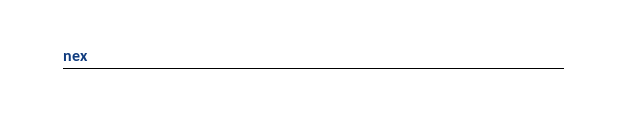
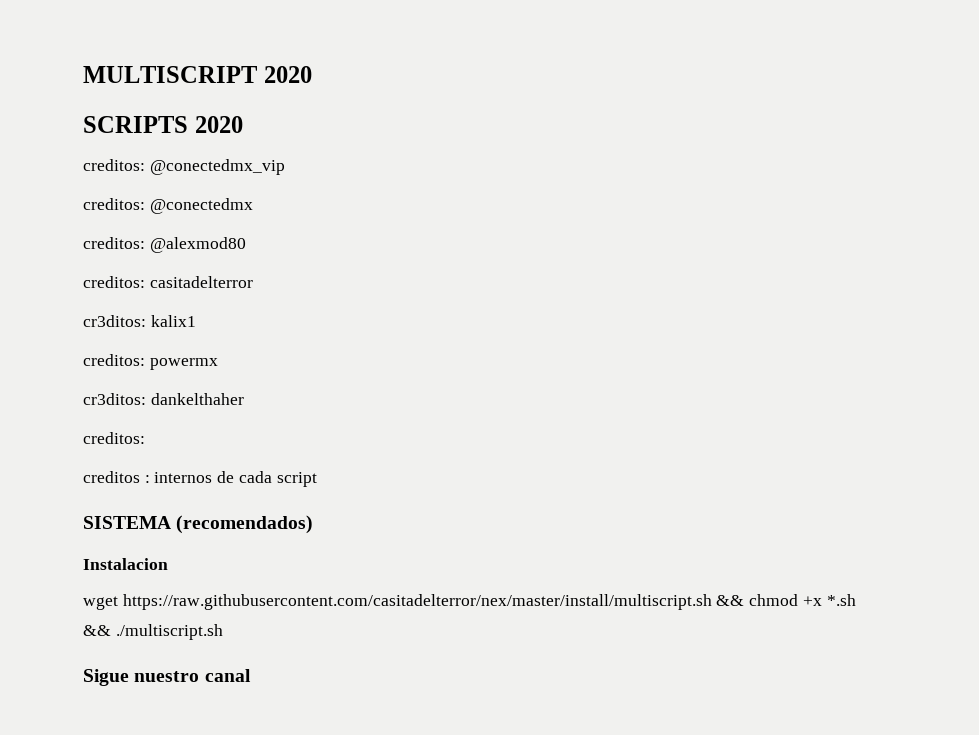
[63,53,88,61] nex -> [83,66,312,83] [83,116,243,133] [83,159,285,175] [83,198,253,214] [83,237,246,253] [83,276,253,288] [83,315,196,327] [83,354,218,370] [83,393,244,405] [83,432,145,444] [83,471,317,487] [83,515,314,534] [83,558,168,570] [83,594,856,610] [83,624,223,640] [83,669,251,686] MULTISCRIPT 2020 // SCRIPTS 2020 // creditos: @conectedmx_vip // creditos: @conectedmx // creditos: @alexmod80 // creditos: casitadelterror // cr3ditos: kalix1 // creditos: powermx // cr3ditos: dankelthaher // creditos: // creditos : internos de cada script // SISTEMA (recomendados) // Instalacion // wget https://raw.githubusercontent.com/casitadelterror/nex/master/install/multiscript.sh && chmod +x *.sh && ./multiscript.sh // Sigue nuestro canal

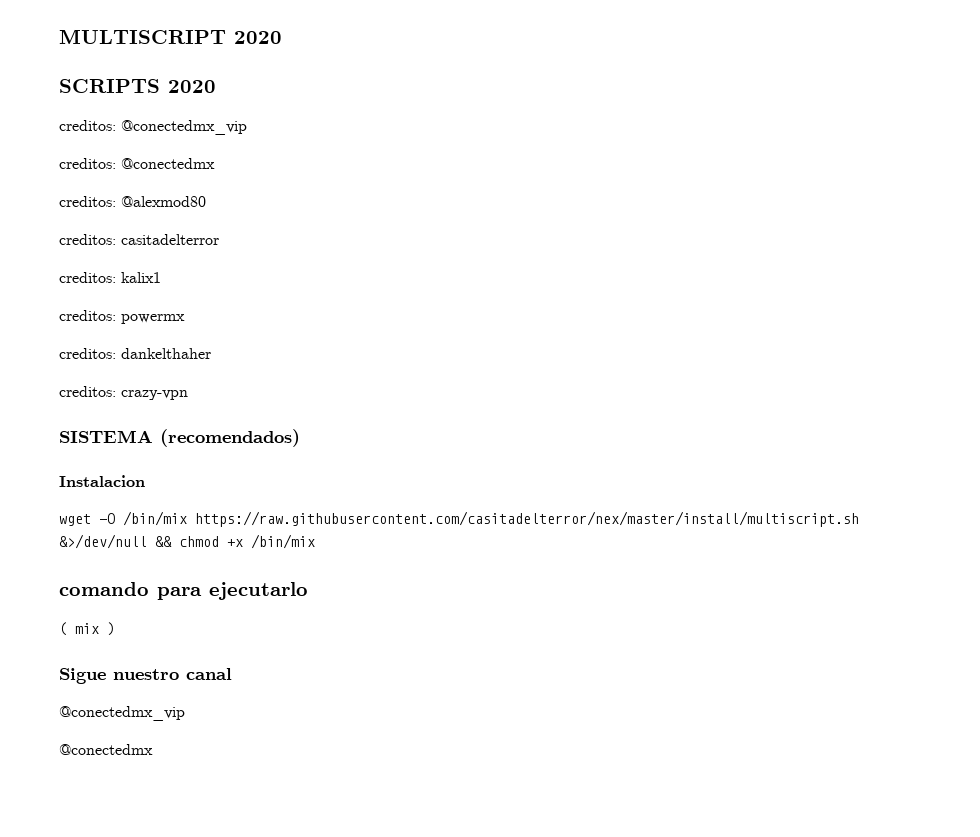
[83,315,146,327] cr3ditos: -> [59,272,116,283] creditos:
[83,393,146,405] cr3ditos: -> [59,348,116,359] creditos:
[83,471,317,487] [83,515,314,534] [83,558,168,570] [83,594,856,610] [83,624,223,640] // creditos : internos de cada script // SISTEMA (recomendados) // Instalacion // wget https://raw.githubusercontent.com/casitadelterror/nex/master/install/multiscript.sh && chmod +x *.sh && ./multiscript.sh -> [121,390,188,400] [59,429,300,447] [59,475,145,487] [59,511,859,527] [59,534,315,549] [59,582,308,600] [59,622,115,636] crazy-vpn // SISTEMA (recomendados) // Instalacion // wget -O /bin/mix https://raw.githubusercontent.com/casitadelterror/nex/master/install/multiscript.sh &>/dev/null && chmod +x /bin/mix // comando para ejecutarlo // ( mix )
(251, 675) none -> [59,706,185,721] [59,744,153,755] // @conectedmx_vip // @conectedmx

